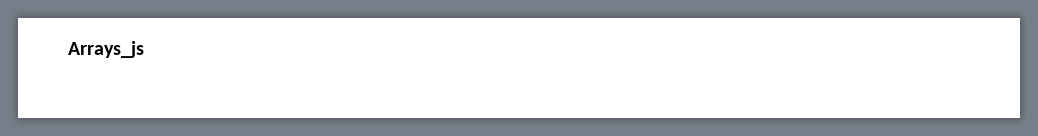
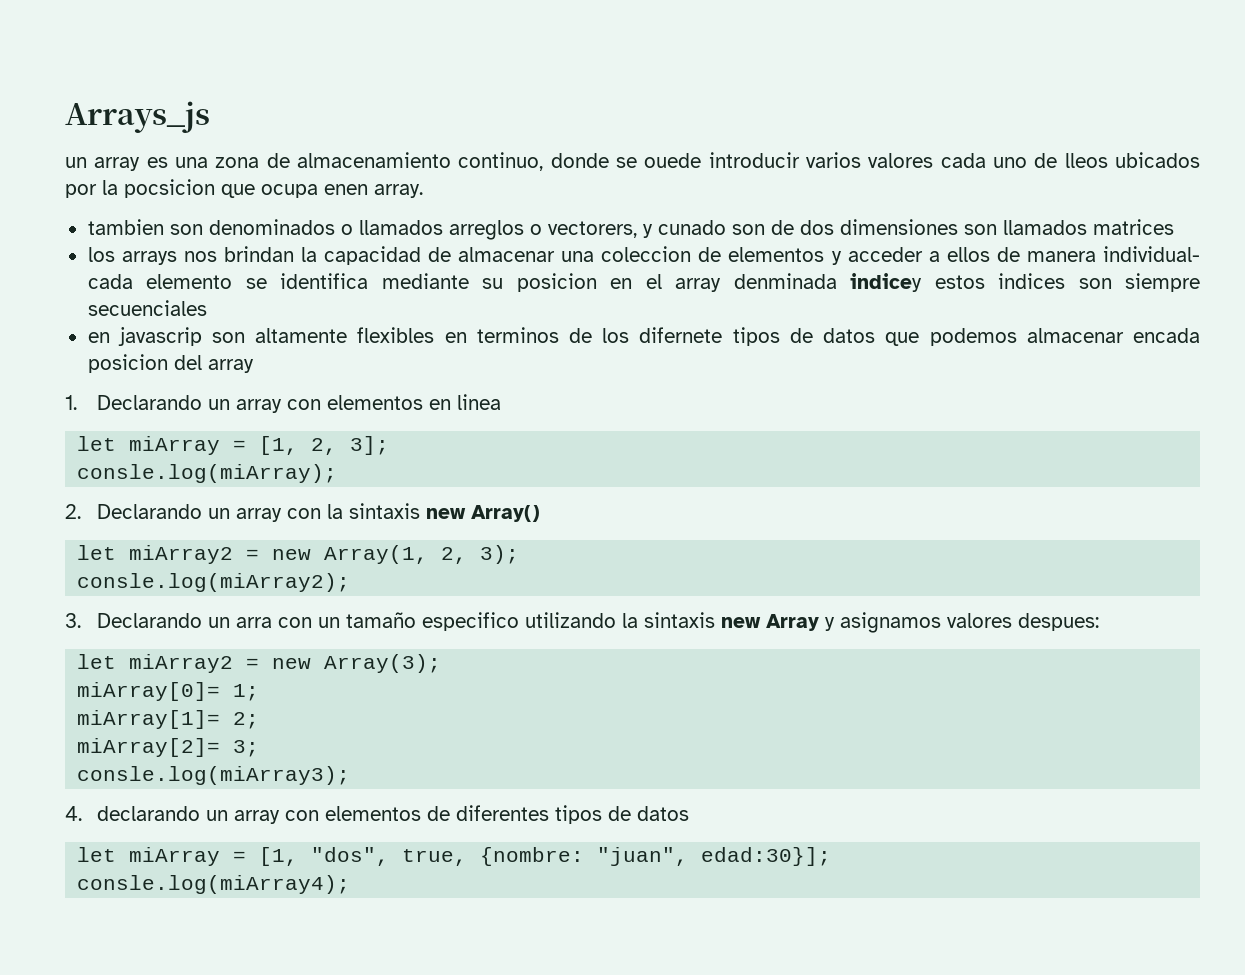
(144, 49) none -> [65,152,1201,171] [65,179,423,198] [87,219,1174,240] [87,246,1200,265] [87,273,1200,292] [87,300,207,316] [87,327,1201,346] [87,354,254,373] [65,394,502,413] [77,436,390,455] [77,464,338,483] [65,503,541,522] [77,545,520,564] [77,573,351,592] [65,612,1100,633] [77,654,442,673] [77,682,260,701] [77,710,260,729] [77,738,260,757] [77,766,351,785] [65,805,690,824] [77,847,832,866] [77,875,351,894] // un array es una zona de almacenamiento continuo, donde se ouede introducir varios valores cada uno de lleos ubicados por la pocsicion que ocupa enen array. // tambien son denominados o llamados arreglos o vectorers, y cunado son de dos dimensiones son llamados matrices // los arrays nos brindan la capacidad de almacenar una coleccion de elementos y acceder a ellos de manera individual- cada elemento se identifica mediante su posicion en el array denminada indicey estos indices son siempre secuenciales // en javascrip son altamente flexibles en terminos de los difernete tipos de datos que podemos almacenar encada posicion del array // 1. Declarando un array con elementos en linea // let miArray = [1, 2, 3]; // consle.log(miArray); // 2. Declarando un array con la sintaxis new Array() // let miArray2 = new Array(1, 2, 3); // consle.log(miArray2); // 3. Declarando un arra con un tamaño especifico utilizando la sintaxis new Array y asignamos valores despues: // let miArray2 = new Array(3); // miArray[0]= 1; // miArray[1]= 2; // miArray[2]= 3; // consle.log(miArray3); // 4. declarando un array con elementos de diferentes tipos de datos // let miArray = [1, "dos", true, {nombre: "juan", edad:30}]; // consle.log(miArray4);

